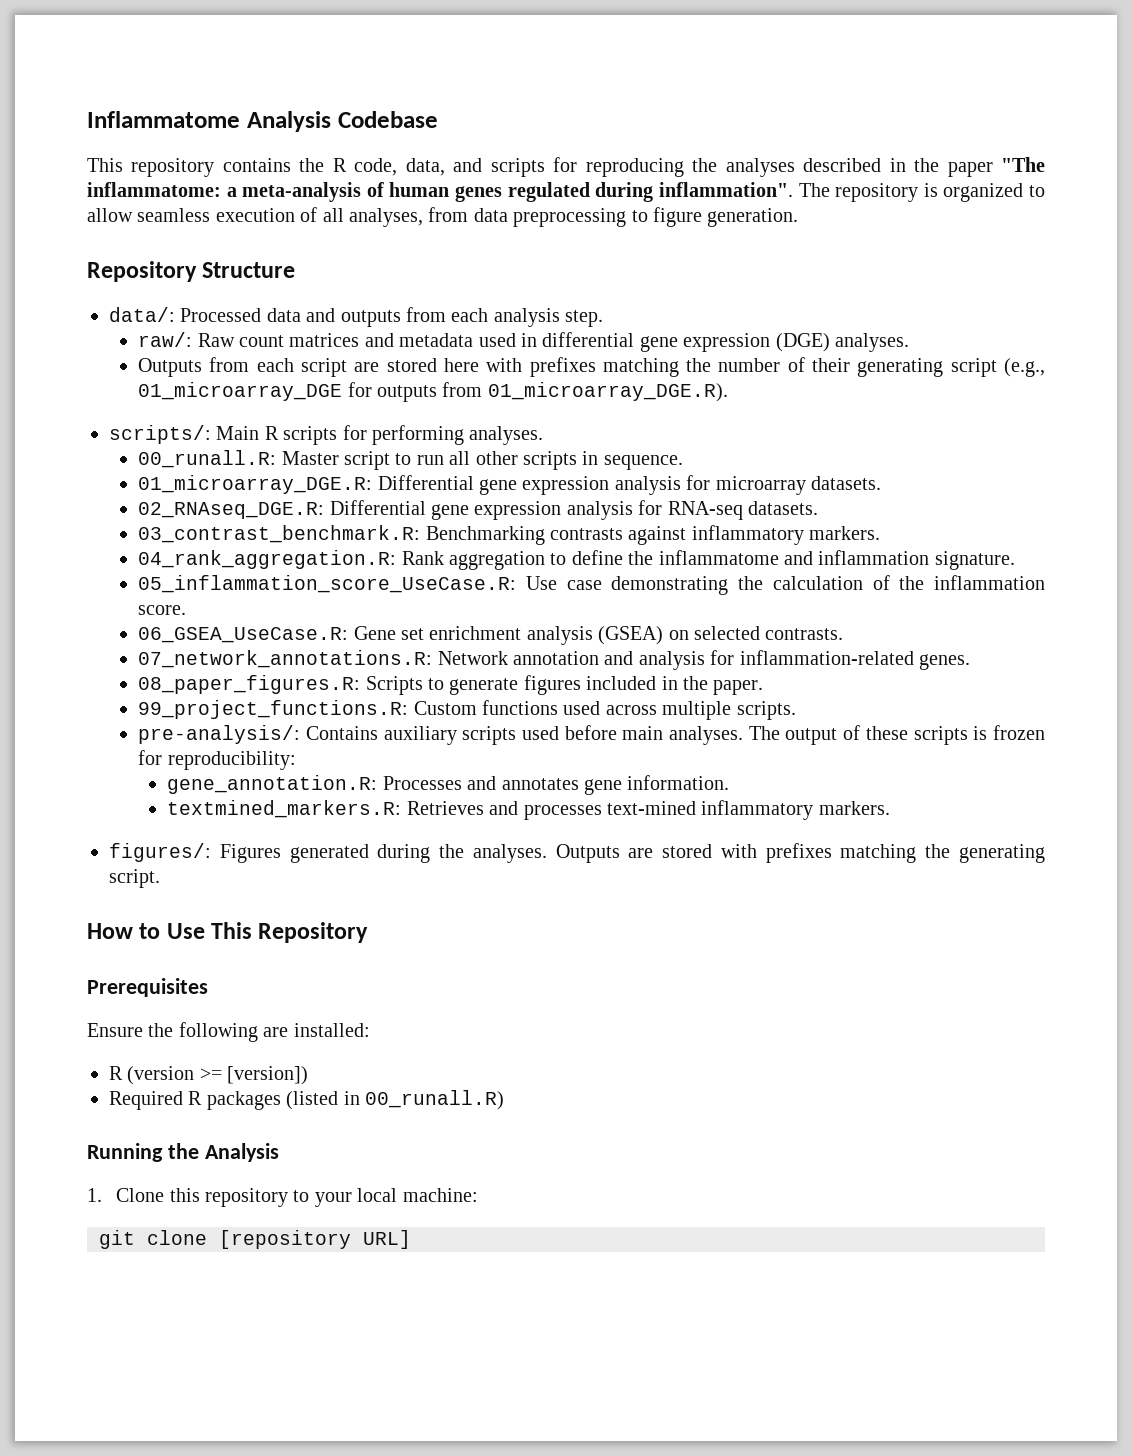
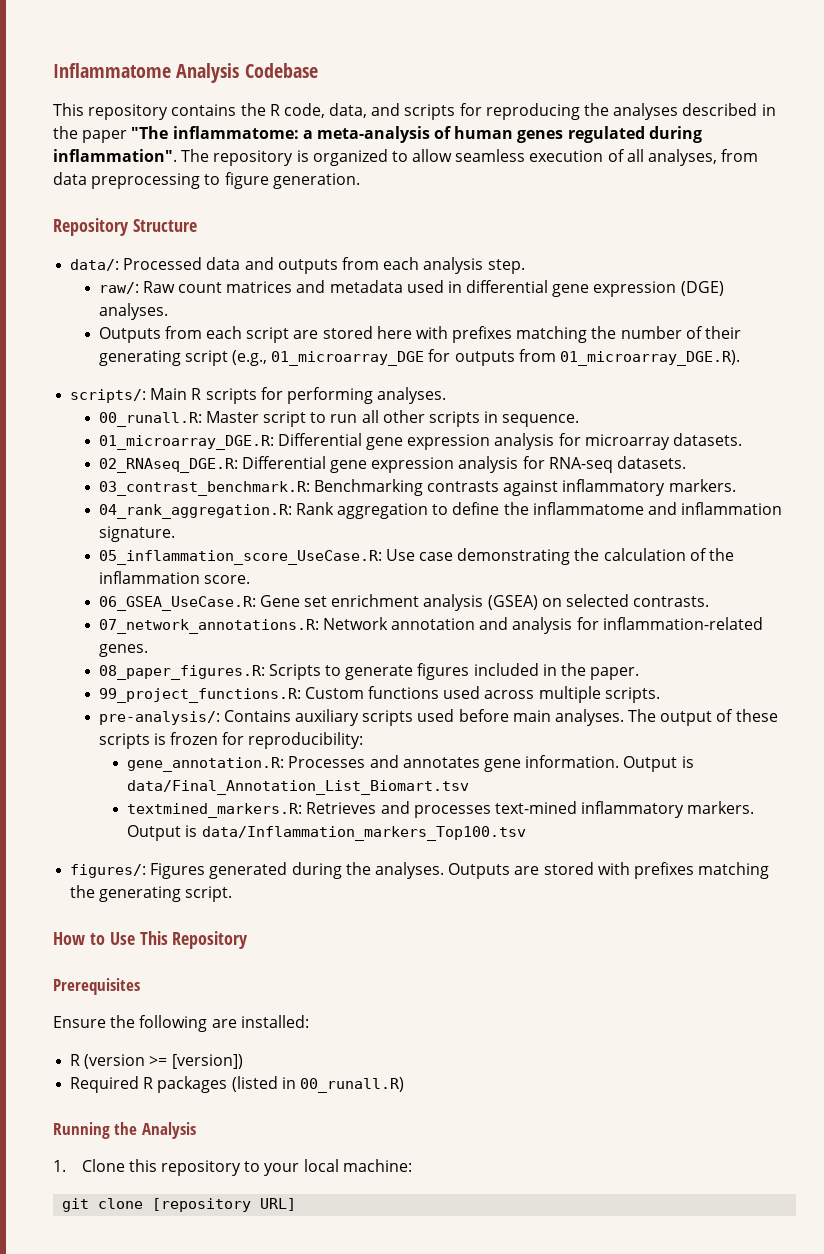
(730, 782) none -> [623,756,694,772] [127,780,470,795] Output is data/Final_Annotation_List_Biomart.tsv
(890, 808) none -> [127,825,526,841] Output is data/Inflammation_markers_Top100.tsv

